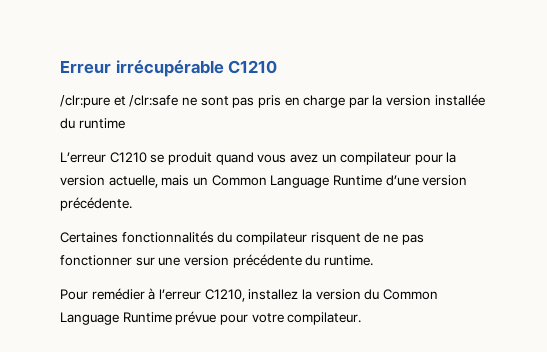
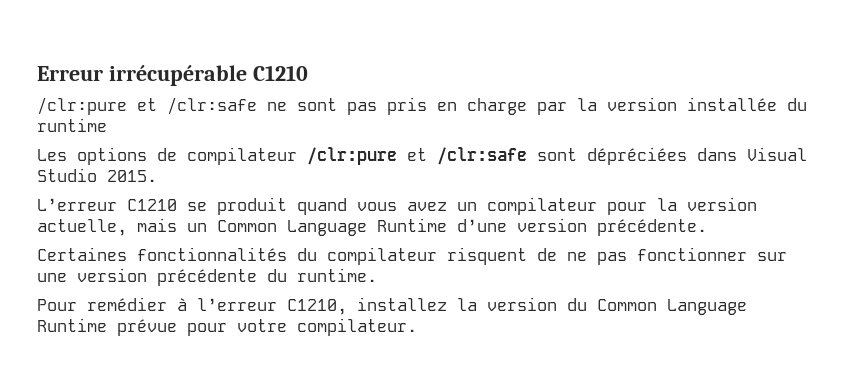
(125, 123) none -> [37,147,807,165] [37,168,157,182] // Les options de compilateur /clr:pure et /clr:safe sont dépréciées dans Visual Studio 2015.

